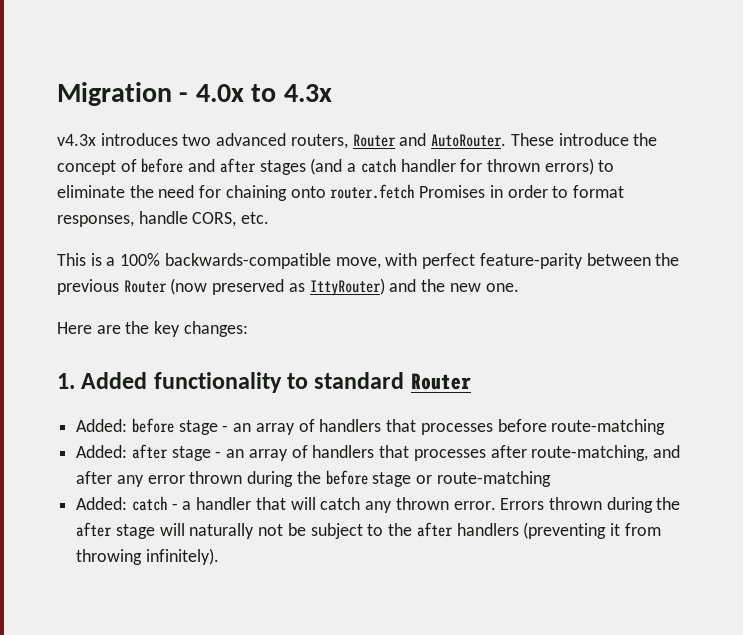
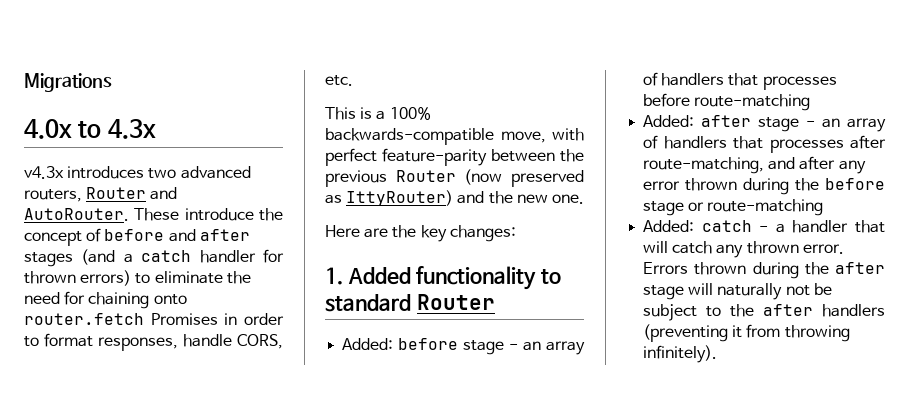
[57,82,189,106] Migration - -> [24,73,112,92] Migrations //

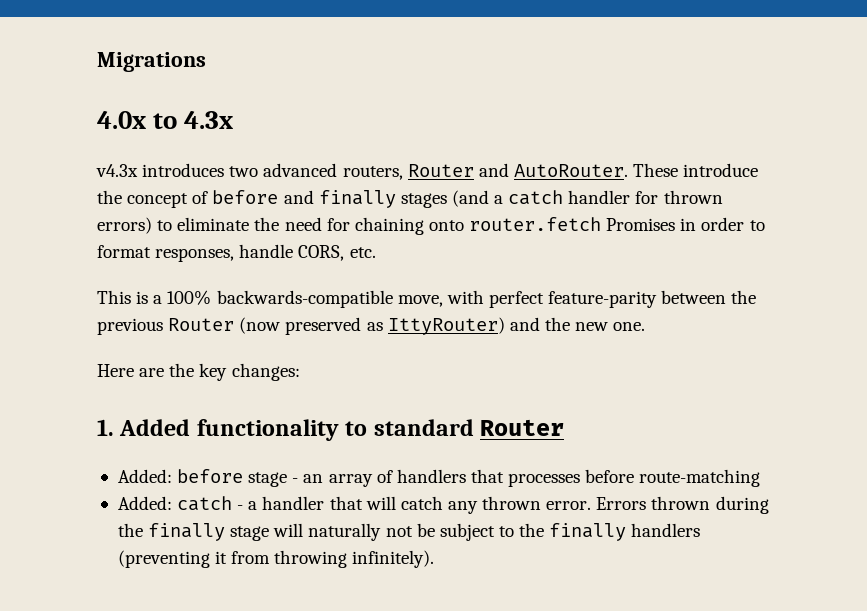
[199,229,250,241] after -> [318,190,396,208] finally
[643,115,886,132] [643,135,886,153] [643,156,866,174] [643,178,885,195] [643,199,824,216] // Added: after stage - an array of handlers that processes after route-matching, and after any error thrown during the before stage or route-matching -> (761, 478) none
[835,262,885,274] after -> [148,523,226,541] finally
[763,304,814,316] after -> [549,523,627,541] finally

